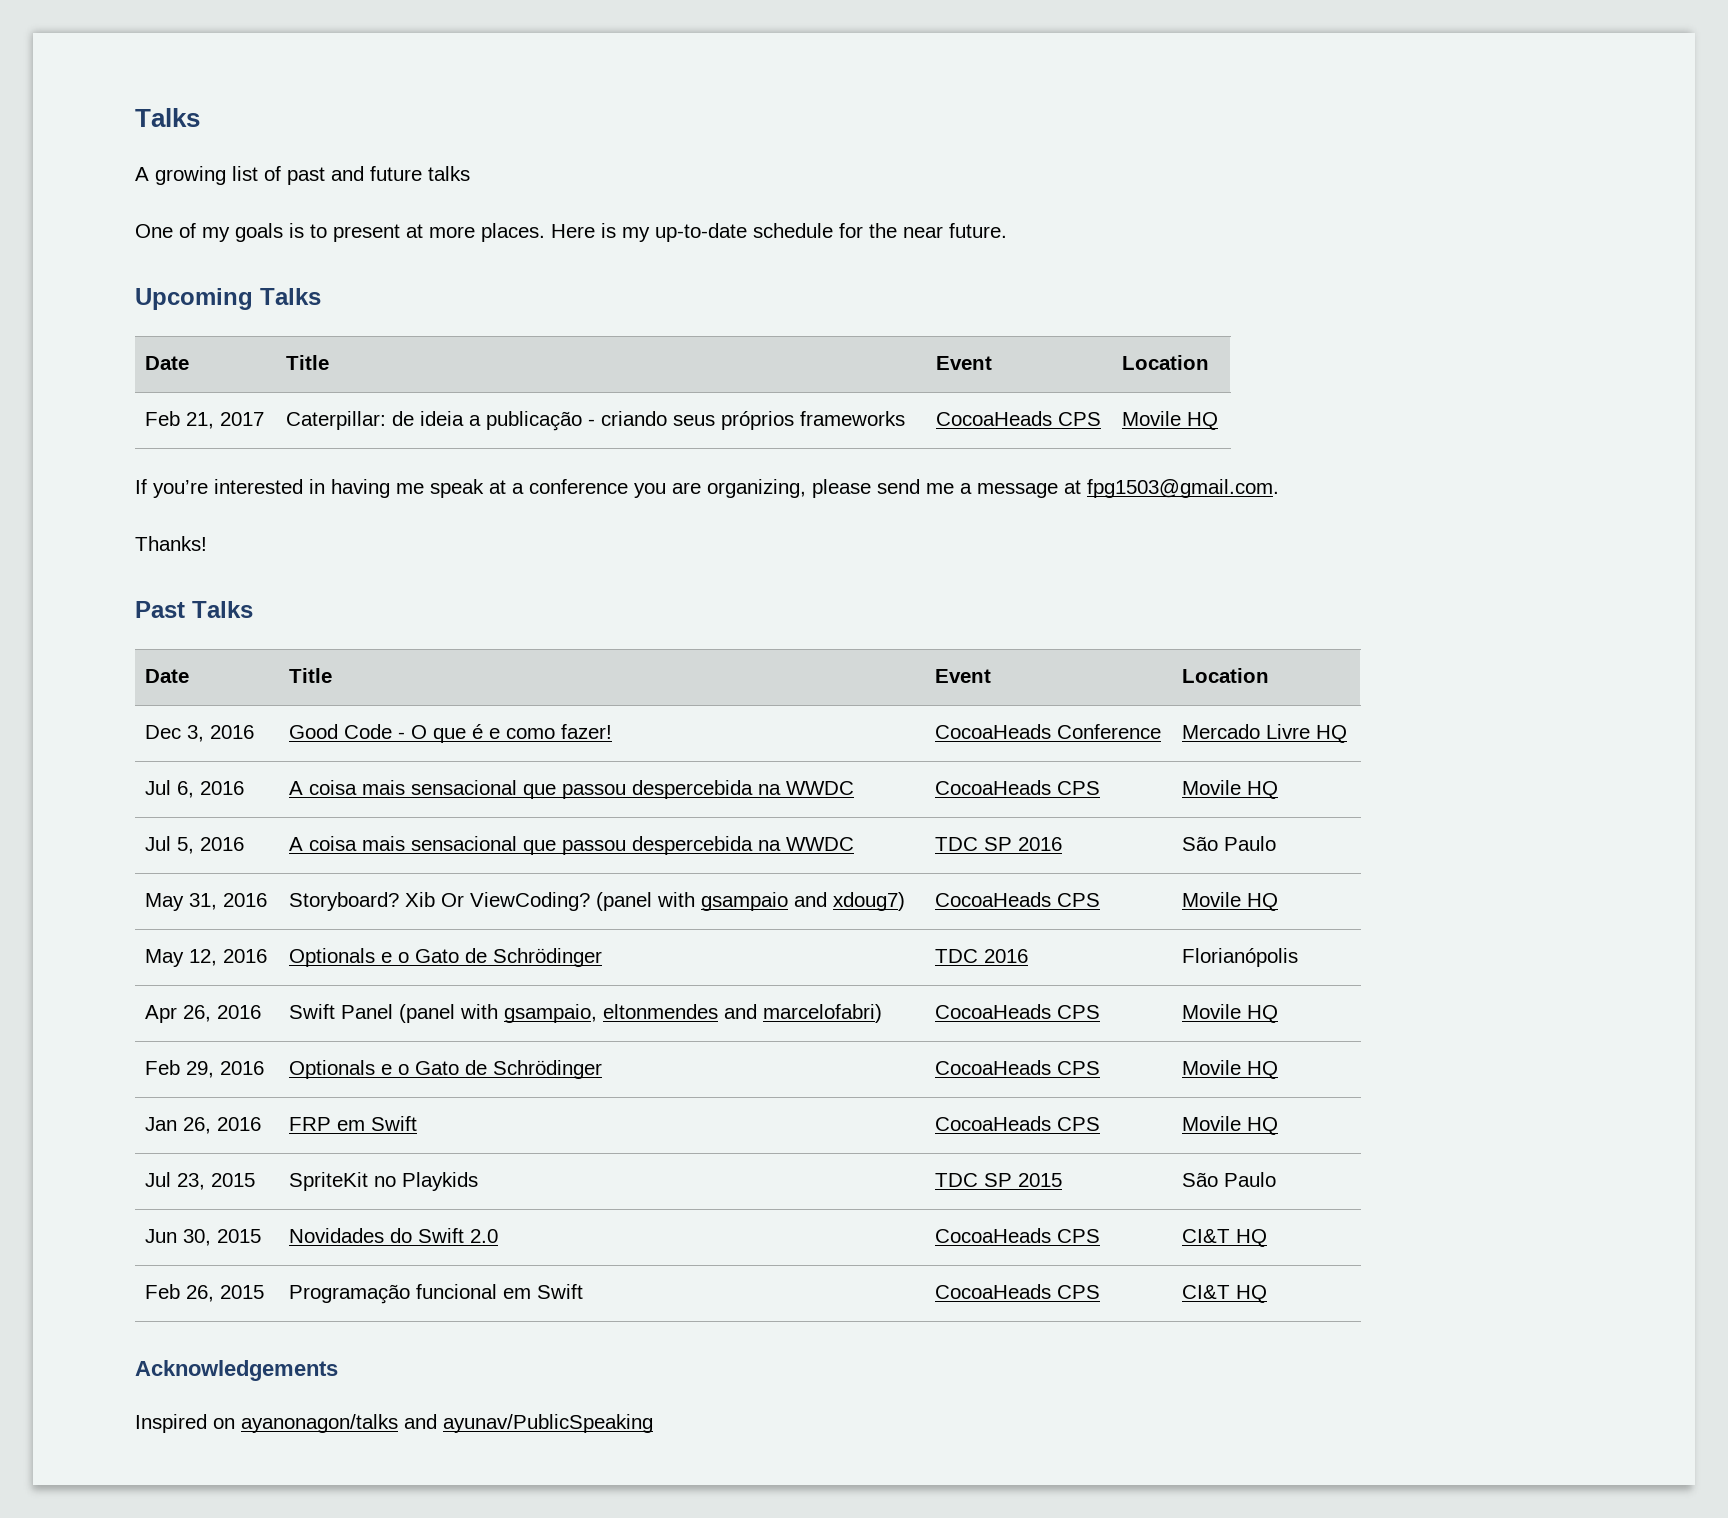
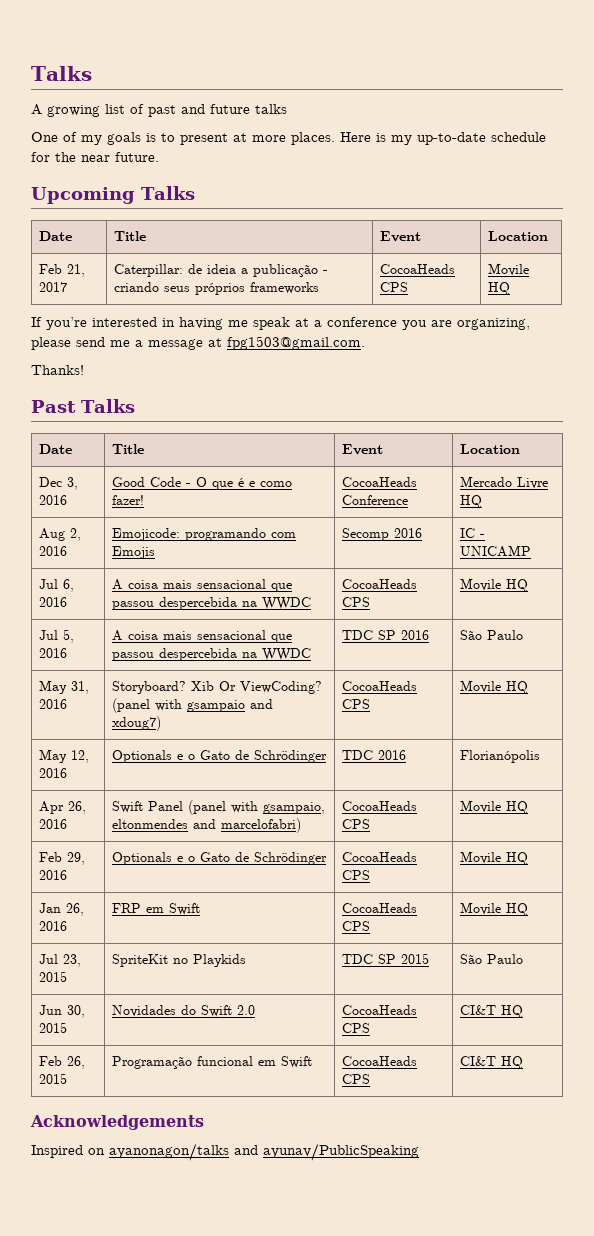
(1347, 734) none -> [39,528,82,541] [39,546,68,556] [112,528,297,541] [112,546,156,559] [342,528,423,541] [460,528,486,538] [460,545,532,557] // Aug 2, 2016 | Emojicode: programando com Emojis | Secomp 2016 | IC - UNICAMP

